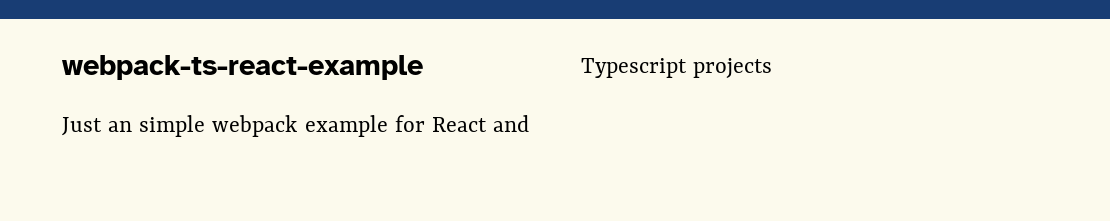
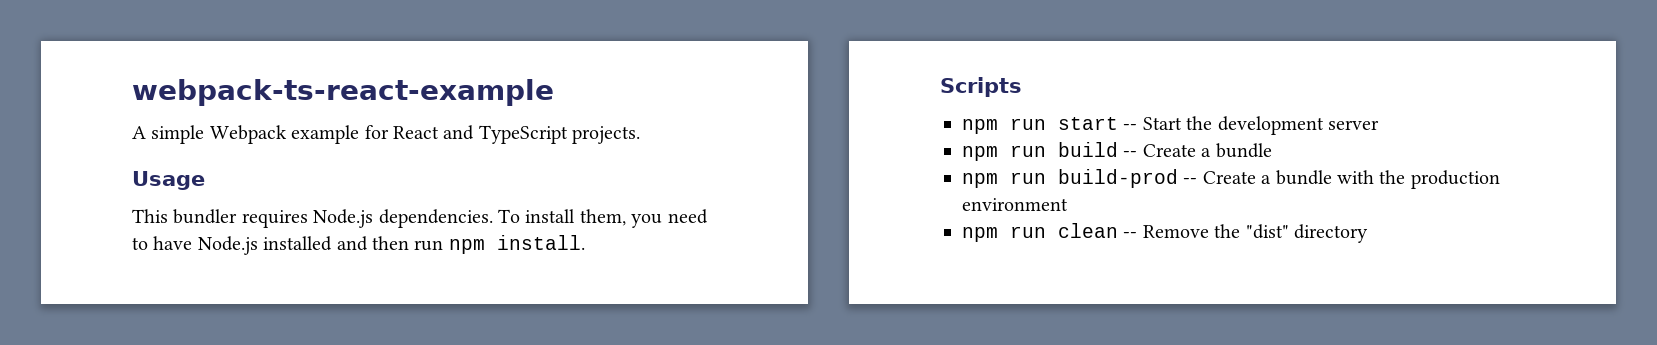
[62,115,529,137] [581,58,772,78] Just an simple webpack example for React and Typescript projects -> [132,125,641,144] [132,171,205,190] [132,209,708,228] [132,235,585,255] [940,77,1022,97] [962,116,1379,135] [962,142,1272,161] [962,169,1500,189] [962,198,1068,211] [962,223,1368,243] A simple Webpack example for React and TypeScript projects. // Usage // This bundler requires Node.js dependencies. To install them, you need to have Node.js installed and then run npm install. // Scripts // npm run start -- Start the development server // npm run build -- Create a bundle // npm run build-prod -- Create a bundle with the production environment // npm run clean -- Remove the "dist" directory

